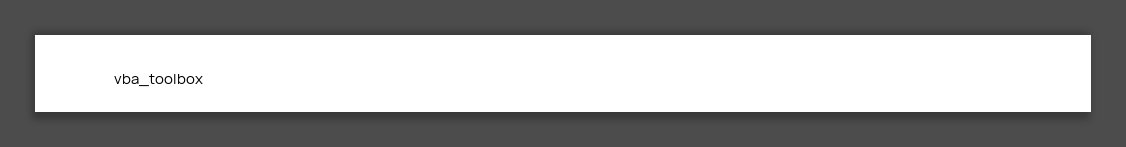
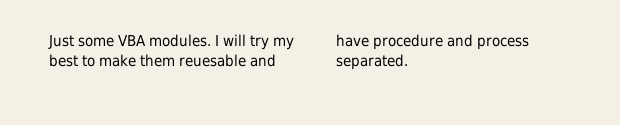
[114,74,203,87] vba_toolbox -> [48,34,294,50] [49,54,276,67] [336,34,529,50] [336,54,408,70] Just some VBA modules. I will try my best to make them reuesable and have procedure and process separated.

